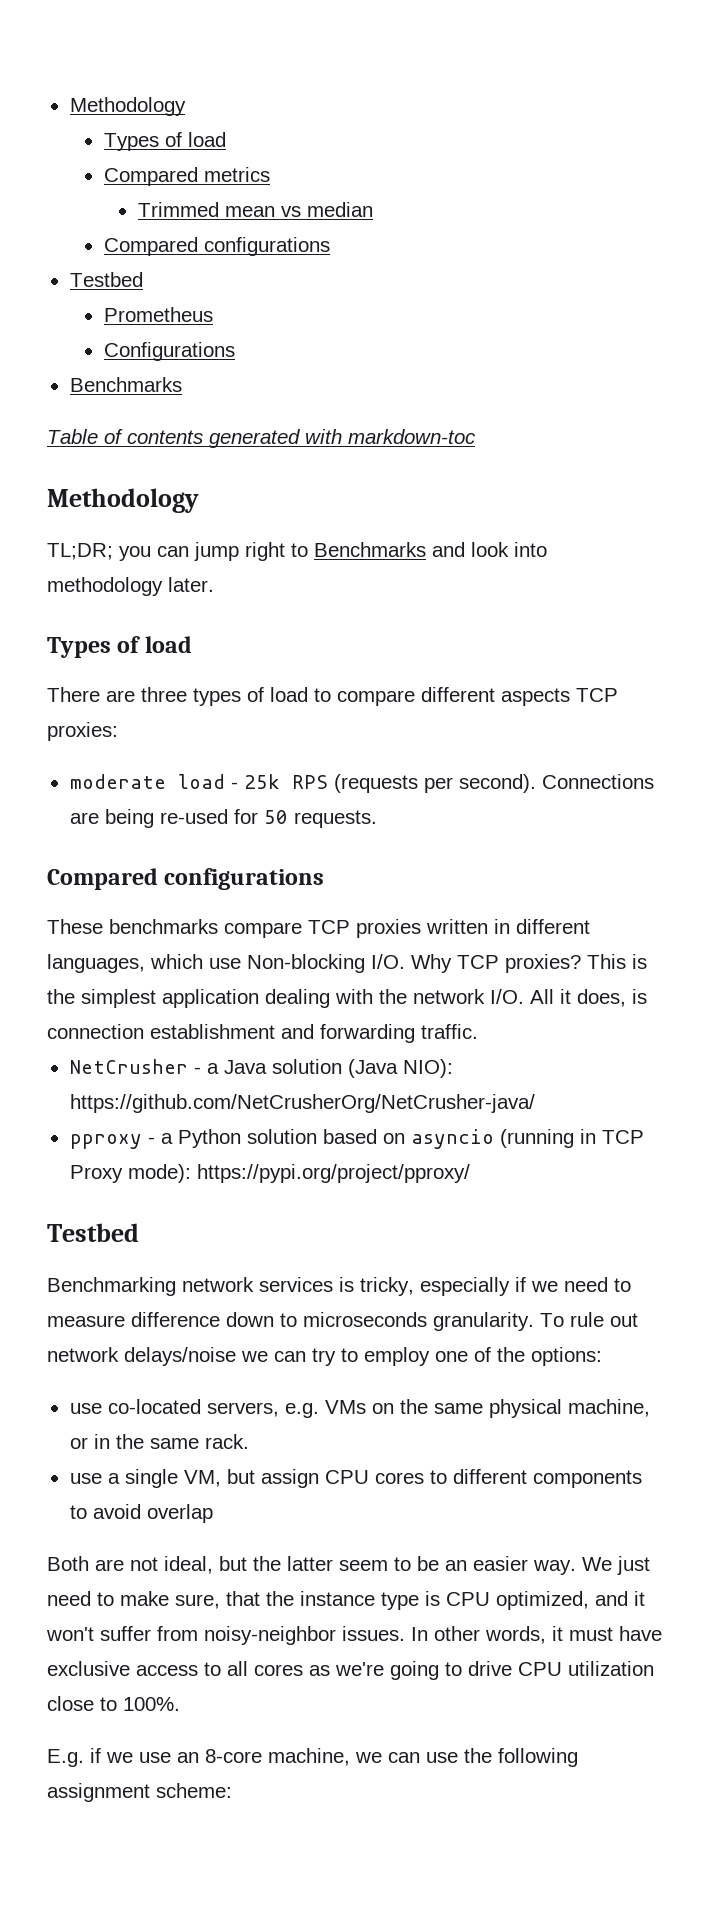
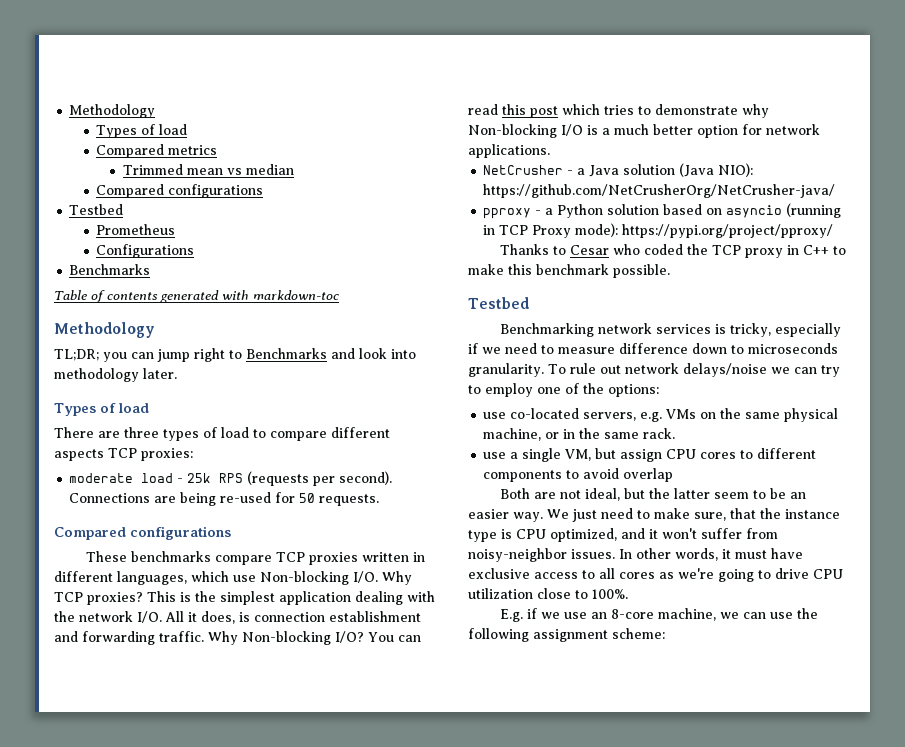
(478, 1031) none -> [208,631,421,645] [468,104,769,118] [468,124,820,138] [468,144,550,158] Why Non-blocking I/O? You can read this post which tries to demonstrate why Non-blocking I/O is a much better option for network applications.
(470, 1173) none -> [500,244,847,258] [468,264,670,278] // Thanks to Cesar who coded the TCP proxy in C++ to make this benchmark possible.

